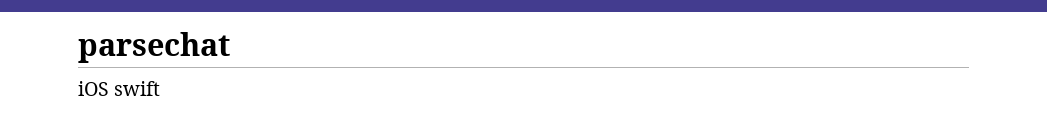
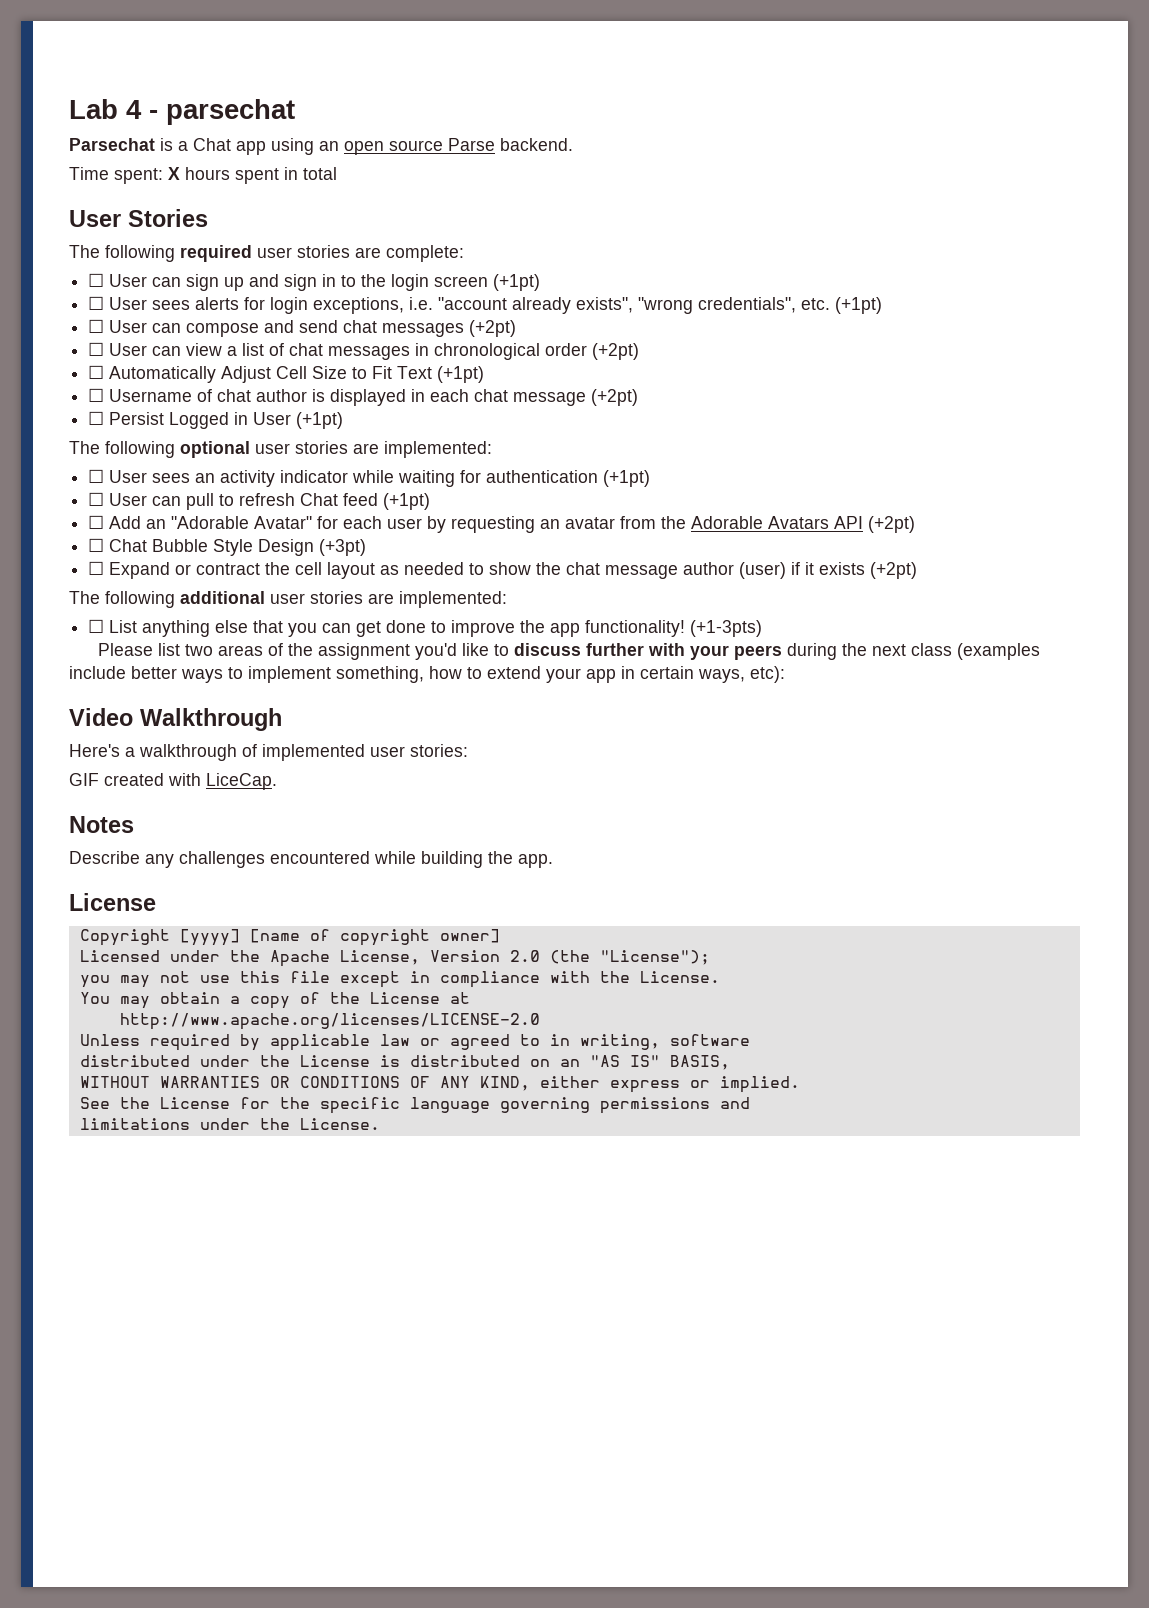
[78,32,230,63] [78,81,161,96] parsechat // iOS swift -> [69,99,295,125] [69,138,573,155] [69,167,337,184] [69,209,208,227] [69,245,464,262] [88,273,541,291] [88,296,883,314] [88,319,517,337] [88,342,640,360] [88,365,485,383] [88,388,639,406] [88,411,344,429] [69,441,492,458] [88,469,651,487] [88,492,431,510] [88,515,916,533] [88,538,367,556] [88,561,918,579] [69,591,507,608] [88,619,763,637] [98,643,1041,660] [69,666,785,683] [69,708,282,731] [69,744,468,761] [69,773,277,790] [69,816,134,833] [69,851,553,868] [69,893,156,911] [79,929,500,946] [79,950,710,967] [79,971,720,988] [79,992,470,1009] [119,1013,540,1030] [79,1034,750,1051] [79,1055,730,1070] [79,1076,800,1093] [79,1097,750,1114] [79,1118,380,1130] Lab 4 - parsechat // Parsechat is a Chat app using an open source Parse backend. // Time spent: X hours spent in total // User Stories // The following required user stories are complete: // ☐ User can sign up and sign in to the login screen (+1pt) // ☐ User sees alerts for login exceptions, i.e. "account already exists", "wrong credentials", etc. (+1pt) // ☐ User can compose and send chat messages (+2pt) // ☐ User can view a list of chat messages in chronological order (+2pt) // ☐ Automatically Adjust Cell Size to Fit Text (+1pt) // ☐ Username of chat author is displayed in each chat message (+2pt) // ☐ Persist Logged in User (+1pt) // The following optional user stories are implemented: // ☐ User sees an activity indicator while waiting for authentication (+1pt) // ☐ User can pull to refresh Chat feed (+1pt) // ☐ Add an "Adorable Avatar" for each user by requesting an avatar from the Adorable Avatars API (+2pt) // ☐ Chat Bubble Style Design (+3pt) // ☐ Expand or contract the cell layout as needed to show the chat message author (user) if it exists (+2pt) // The following additional user stories are implemented: // ☐ List anything else that you can get done to improve the app functionality! (+1-3pts) // Please list two areas of the assignment you'd like to discuss further with your peers during the next class (examples include better ways to implement something, how to extend your app in certain ways, etc): // Video Walkthrough // Here's a walkthrough of implemented user stories: // GIF created with LiceCap. // Notes // Describe any challenges encountered while building the app. // License // Copyright [yyyy] [name of copyright owner] // Licensed under the Apache License, Version 2.0 (the "License"); // you may not use this file except in compliance with the License. // You may obtain a copy of the License at // http://www.apache.org/licenses/LICENSE-2.0 // Unless required by applicable law or agreed to in writing, software // distributed under the License is distributed on an "AS IS" BASIS, // WITHOUT WARRANTIES OR CONDITIONS OF ANY KIND, either express or implied. // See the License for the specific language governing permissions and // limitations under the License.

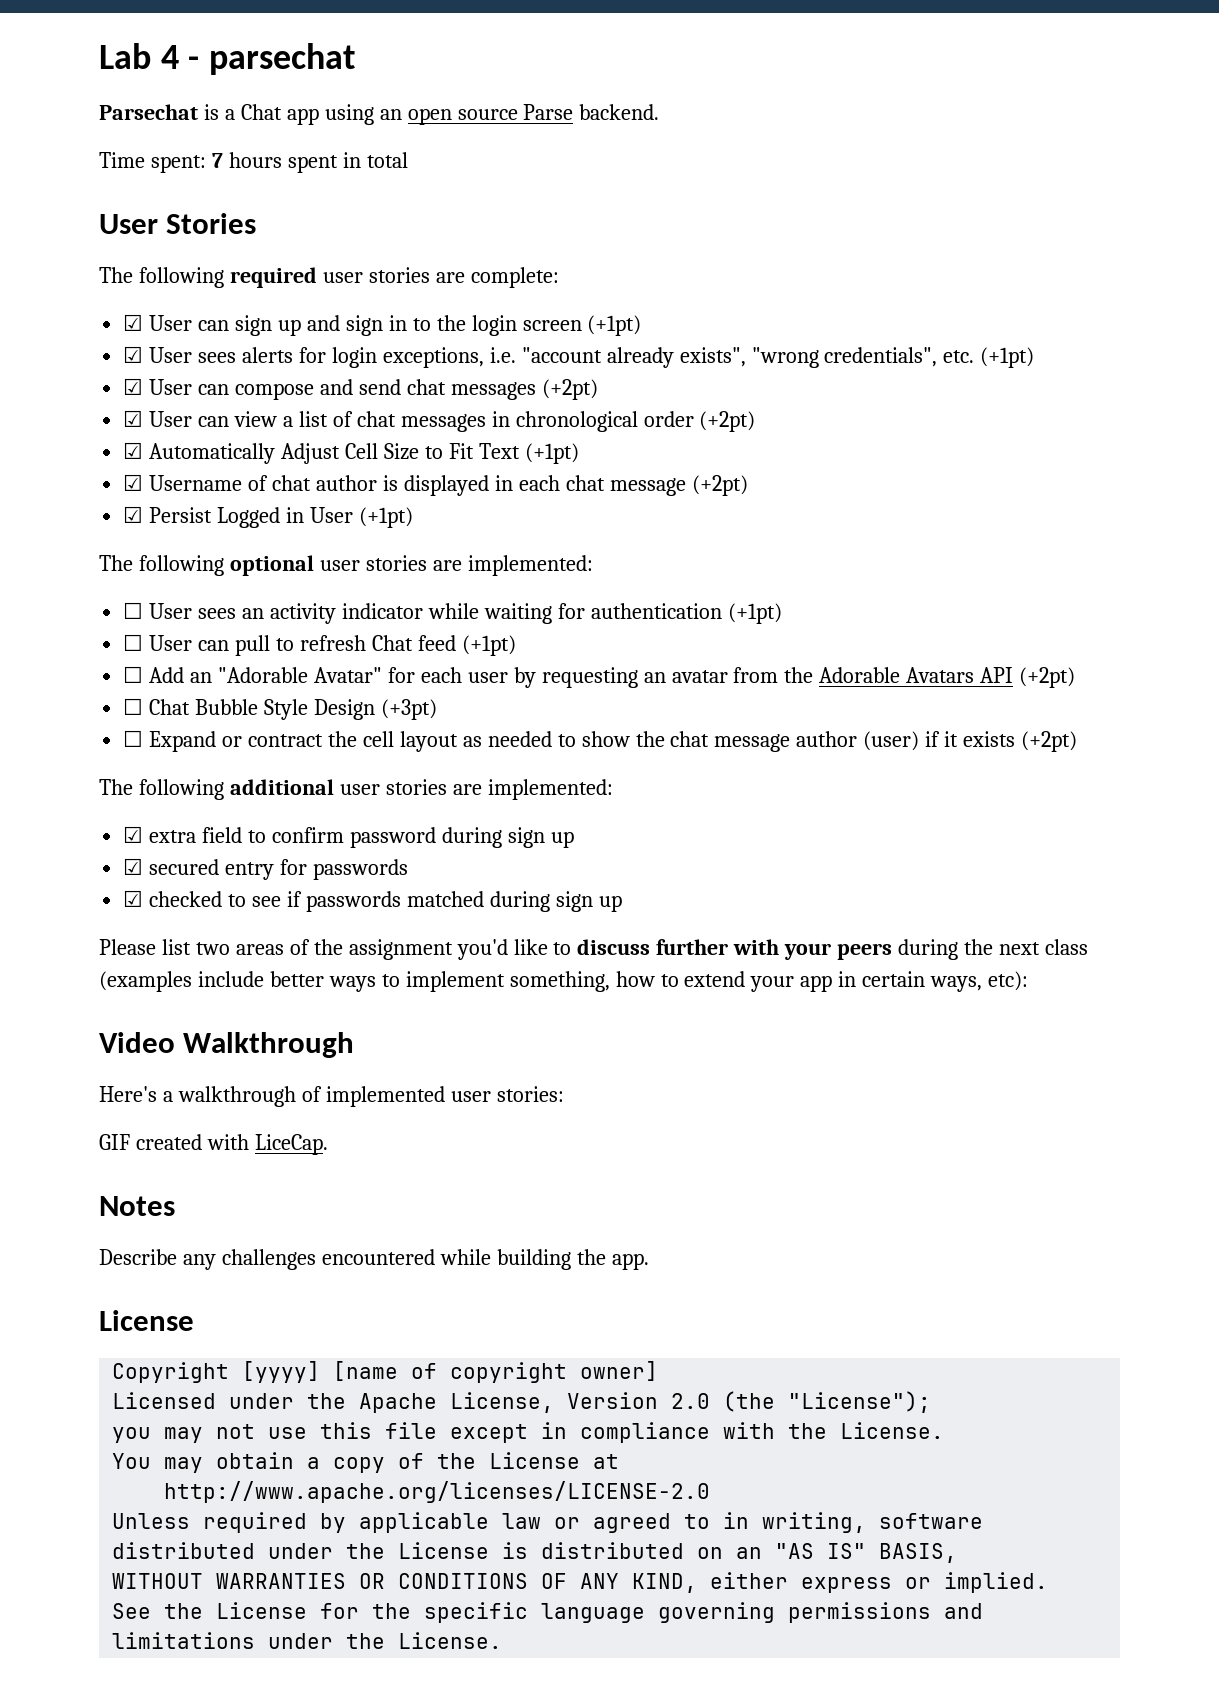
[168,167,180,180] X -> [211,153,223,168] 7
[88,273,105,287] ☐ -> [123,314,144,331] ☑
[88,296,105,310] ☐ -> [123,346,144,363] ☑
[88,319,105,333] ☐ -> [123,378,144,395] ☑
[88,342,105,356] ☐ -> [123,410,144,427] ☑
[88,365,105,379] ☐ -> [123,442,144,459] ☑
[88,388,105,402] ☐ -> [123,474,144,491] ☑
[88,411,105,425] ☐ -> [123,506,144,523] ☑
[88,619,763,637] ☐ List anything else that you can get done to improve the app functionality! (+1-3pts) -> [123,826,574,848] [123,858,408,880] [123,890,622,912] ☑ extra field to confirm password during sign up // ☑ secured entry for passwords // ☑ checked to see if passwords matched during sign up

